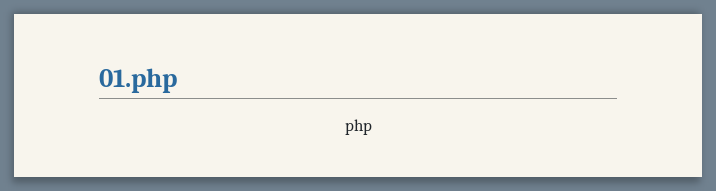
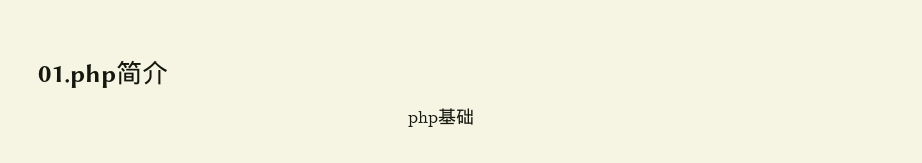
(177, 80) none -> [116,60,168,85] 简介
(372, 127) none -> [438,108,474,125] 基础

